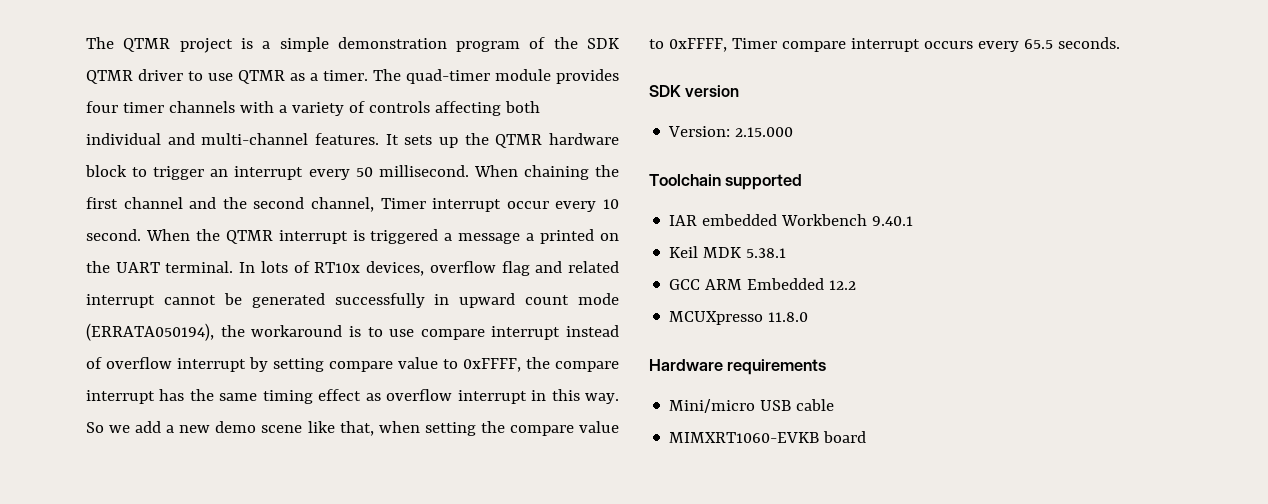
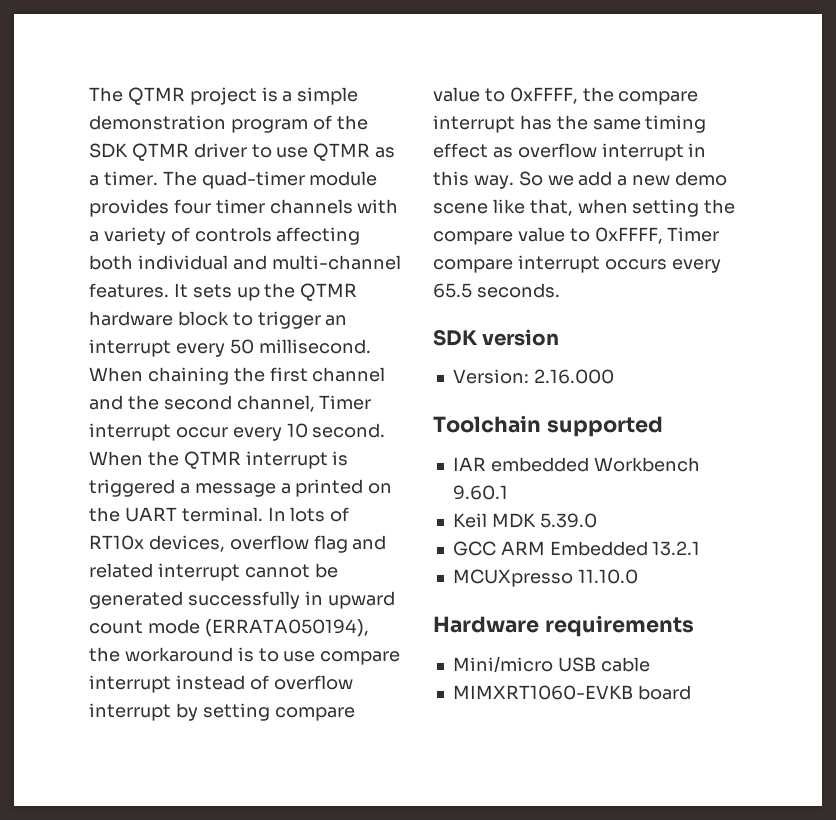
[735,127,794,137] 2.15.000 -> [533,369,614,384] 2.16.000
[872,216,914,226] 9.40.1 -> [452,485,508,500] 9.60.1
[746,248,787,258] 5.38.1 -> [539,513,597,528] 5.39.0
[829,280,857,290] 12.2 -> [652,541,701,556] 13.2.1
[768,312,809,322] 11.8.0 -> [577,569,638,584] 11.10.0

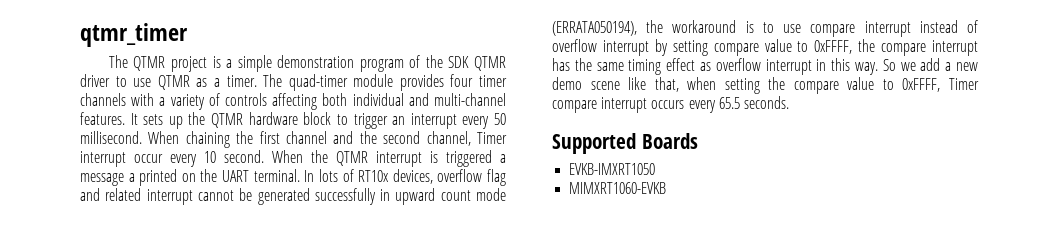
(89, 94) none -> [80,23,188,47] qtmr_timer //
[433,329,560,346] [452,369,614,384] [433,415,663,437] [452,457,700,472] [452,485,508,500] [452,513,597,528] [452,541,701,556] [452,569,638,587] [433,615,694,637] [452,656,650,673] SDK version // Version: 2.16.000 // Toolchain supported // IAR embedded Workbench 9.60.1 // Keil MDK 5.39.0 // GCC ARM Embedded 13.2.1 // MCUXpresso 11.10.0 // Hardware requirements // Mini/micro USB cable -> [552,133,698,154] [569,163,656,175] Supported Boards // EVKB-IMXRT1050
[637,685,691,700] board -> (667, 188) none

